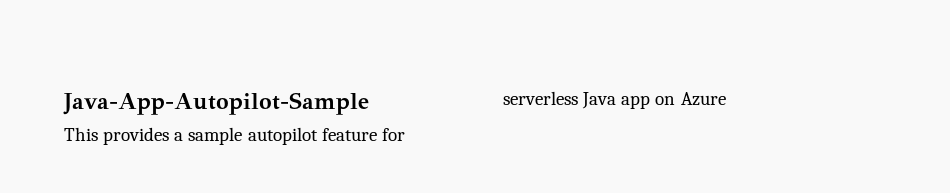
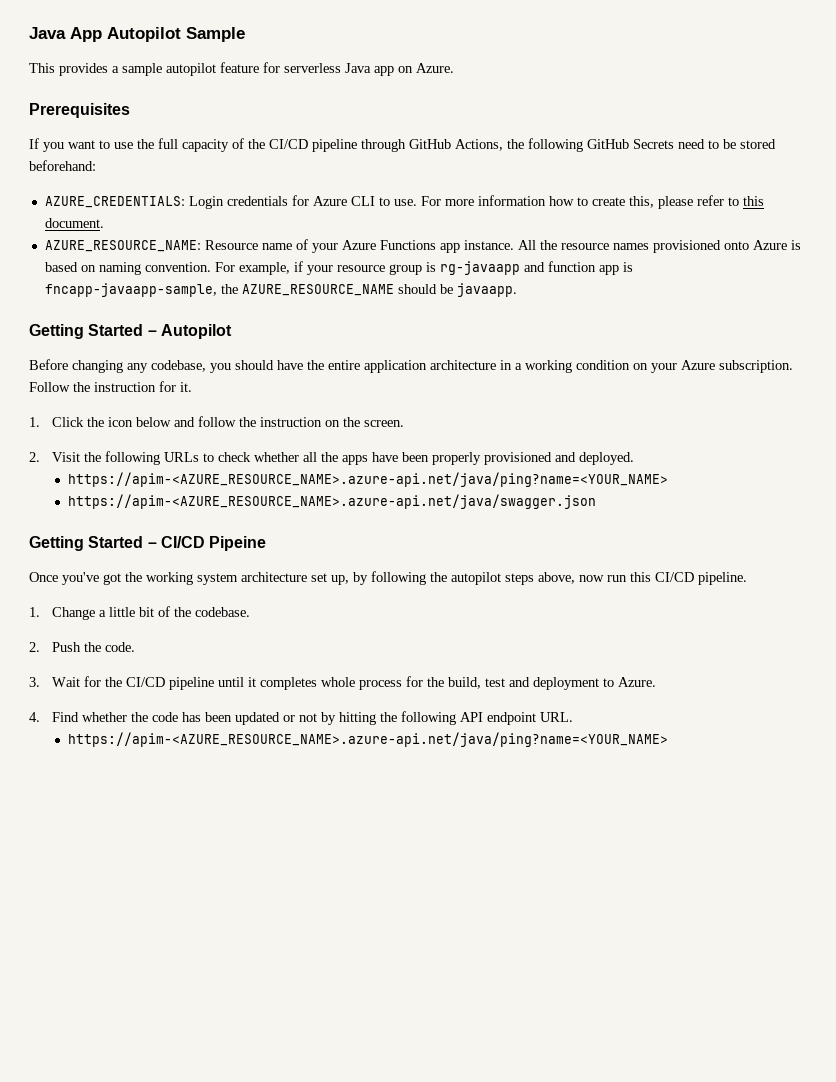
[63,92,369,115] Java-App-Autopilot-Sample -> [29,27,245,42] Java App Autopilot Sample
[680,92,726,106] Azure -> [416,63,454,73] [29,103,130,118] [29,138,776,152] [29,160,96,171] [44,195,764,209] [44,218,104,228] [44,239,801,253] [44,261,633,275] [44,283,517,297] [29,324,232,339] [29,359,793,373] [29,381,192,392] [29,416,405,427] [29,451,635,465] [68,472,669,487] [68,494,597,509] [29,536,267,551] [29,571,747,585] [29,606,251,620] [29,642,136,652] [29,676,657,690] [29,711,574,725] [68,732,669,747] Azure. // Prerequisites // If you want to use the full capacity of the CI/CD pipeline through GitHub Actions, the following GitHub Secrets need to be stored beforehand: // AZURE_CREDENTIALS: Login credentials for Azure CLI to use. For more information how to create this, please refer to this document. // AZURE_RESOURCE_NAME: Resource name of your Azure Functions app instance. All the resource names provisioned onto Azure is based on naming convention. For example, if your resource group is rg-javaapp and function app is fncapp-javaapp-sample, the AZURE_RESOURCE_NAME should be javaapp. // Getting Started – Autopilot // Before changing any codebase, you should have the entire application architecture in a working condition on your Azure subscription. Follow the instruction for it. // 1. Click the icon below and follow the instruction on the screen. // 2. Visit the following URLs to check whether all the apps have been properly provisioned and deployed. // https://apim-<AZURE_RESOURCE_NAME>.azure-api.net/java/ping?name=<YOUR_NAME> // https://apim-<AZURE_RESOURCE_NAME>.azure-api.net/java/swagger.json // Getting Started – CI/CD Pipeine // Once you've got the working system architecture set up, by following the autopilot steps above, now run this CI/CD pipeline. // 1. Change a little bit of the codebase. // 2. Push the code. // 3. Wait for the CI/CD pipeline until it completes whole process for the build, test and deployment to Azure. // 4. Find whether the code has been updated or not by hitting the following API endpoint URL. // https://apim-<AZURE_RESOURCE_NAME>.azure-api.net/java/ping?name=<YOUR_NAME>

